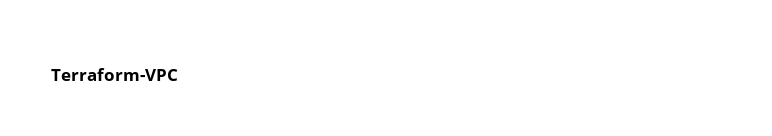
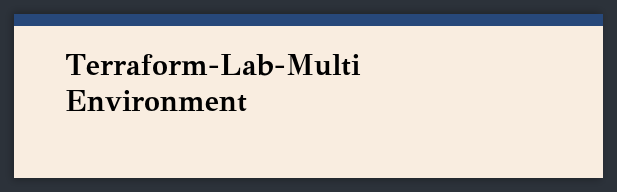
[51,68,178,81] Terraform-VPC -> [65,54,361,76] [65,90,247,112] Terraform-Lab-Multi Environment

